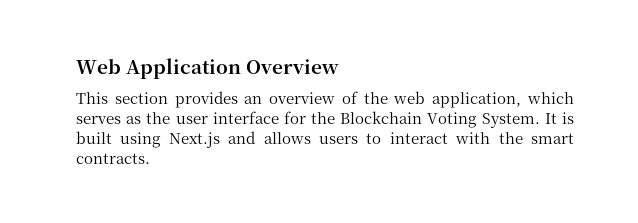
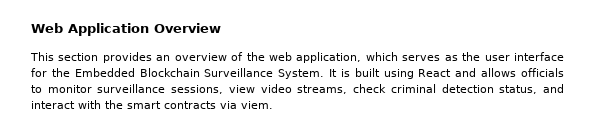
[340,111,478,128] Blockchain Voting -> [74,68,274,77] Embedded Blockchain Surveillance
[168,132,220,148] Next.js -> [418,69,452,77] React
[319,133,382,144] users to -> [521,68,565,77] [31,84,565,94] officials to monitor surveillance sessions, view video streams, check criminal detection status, and
[76,153,150,164] contracts. -> [164,101,273,109] contracts via viem.

